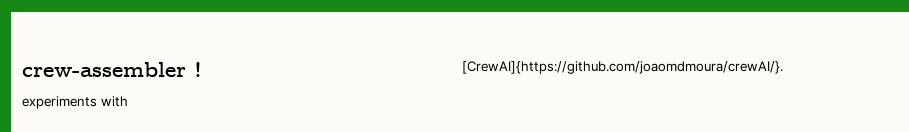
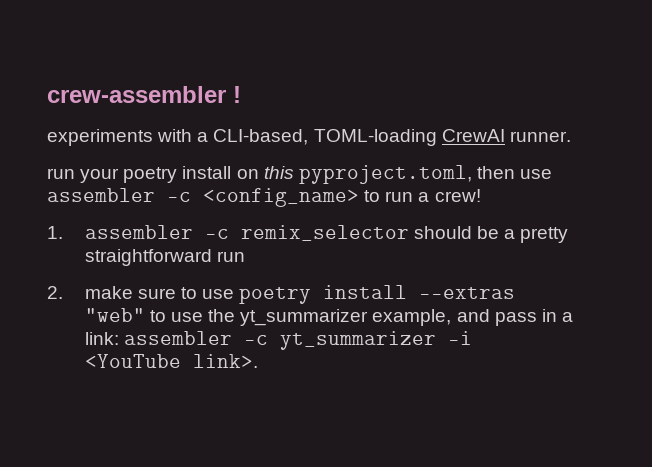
[462,61,783,74] [CrewAI]{https://github.com/joaomdmoura/crewAI/}. -> [197,129,571,146] [47,165,553,184] [47,188,481,207] [47,225,569,243] [84,249,245,266] [47,285,516,304] [84,308,573,326] [84,331,472,350] [84,354,258,368] a CLI-based, TOML-loading CrewAI runner. // run your poetry install on this pyproject.toml, then use assembler -c <config_name> to run a crew! // 1. assembler -c remix_selector should be a pretty straightforward run // 2. make sure to use poetry install --extras "web" to use the yt_summarizer example, and pass in a link: assembler -c yt_summarizer -i <YouTube link>.

